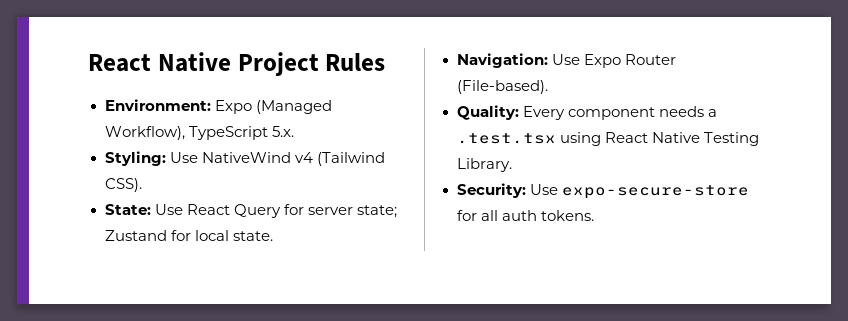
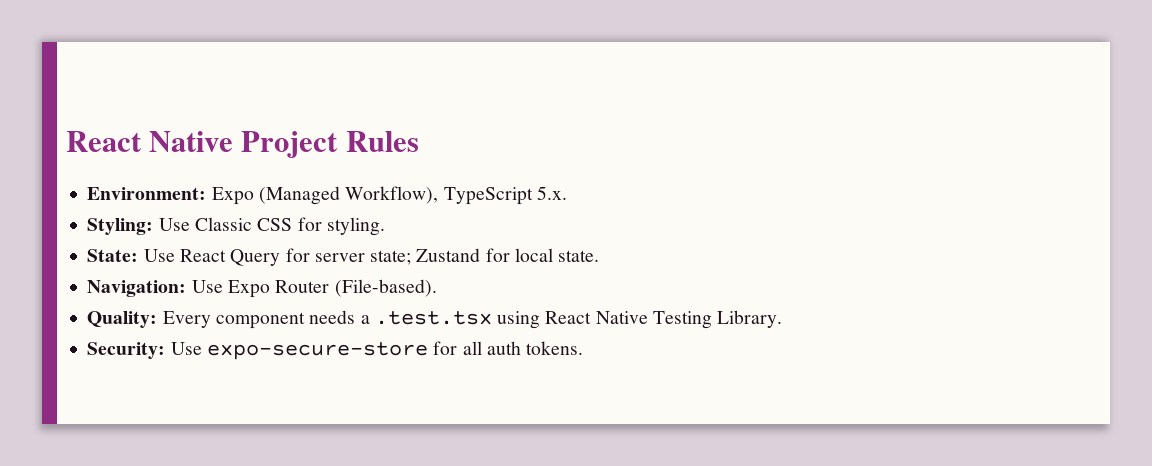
[201,152,385,166] [104,178,142,192] NativeWind v4 (Tailwind CSS). -> [194,217,385,236] Classic CSS for styling.

